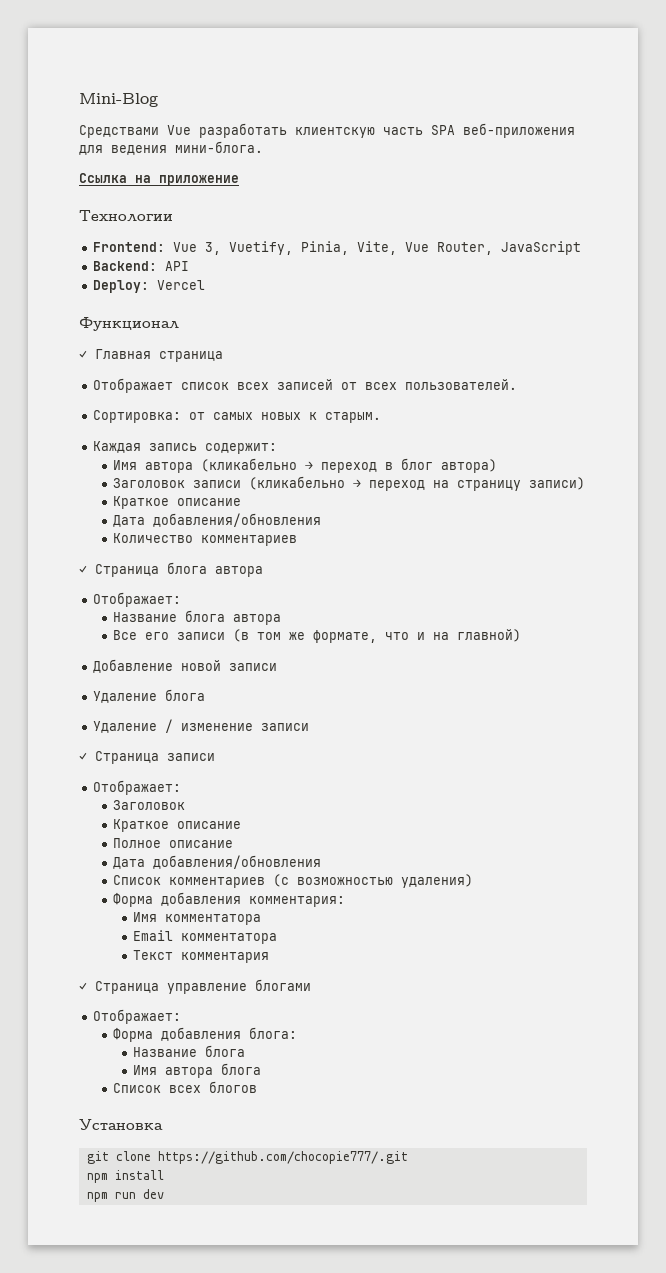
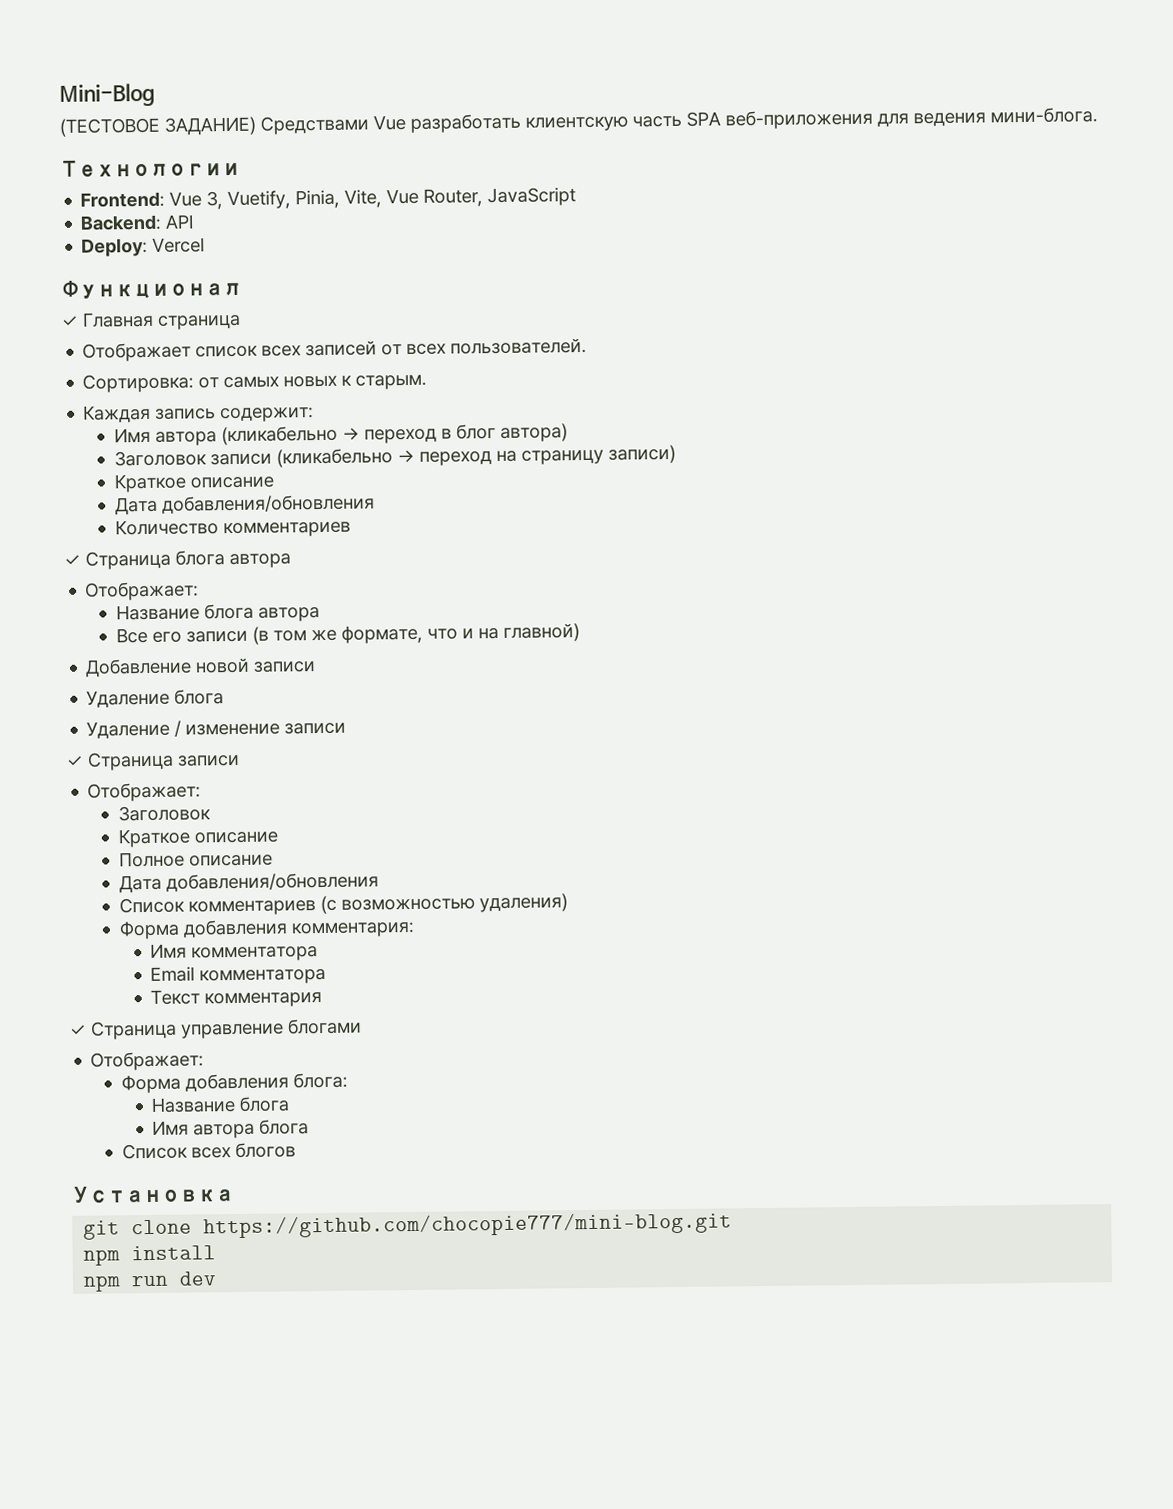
(158, 100) none -> [59,116,256,137] (ТЕСТОВОЕ ЗАДАНИЕ)
[79,173,239,186] // Ссылка на приложение -> (1098, 115) none
[157,1151,408,1164] https://github.com/chocopie777/.git -> [203,1211,733,1239] https://github.com/chocopie777/mini-blog.git

